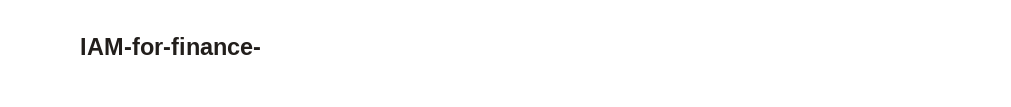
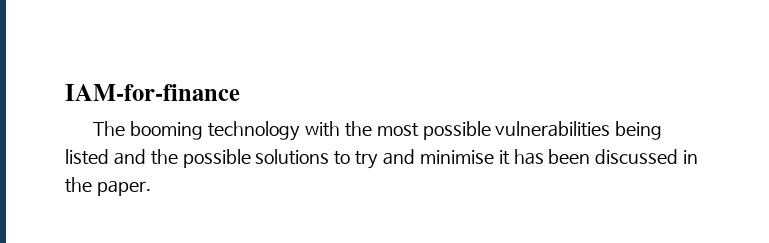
[80,37,261,55] IAM-for-finance- -> [65,84,240,101] [93,121,663,141] [65,149,699,169] [65,177,151,196] IAM-for-finance // The booming technology with the most possible vulnerabilities being listed and the possible solutions to try and minimise it has been discussed in the paper.

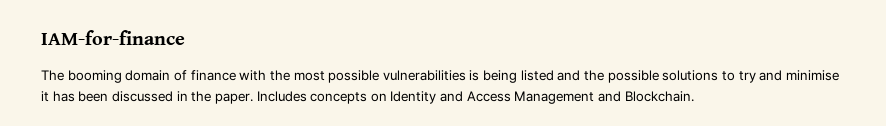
[208,121,301,141] technology -> [125,70,236,81] domain of finance
(611, 129) none -> [469,70,480,81] is
(151, 188) none -> [256,91,694,104] Includes concepts on Identity and Access Management and Blockchain.

